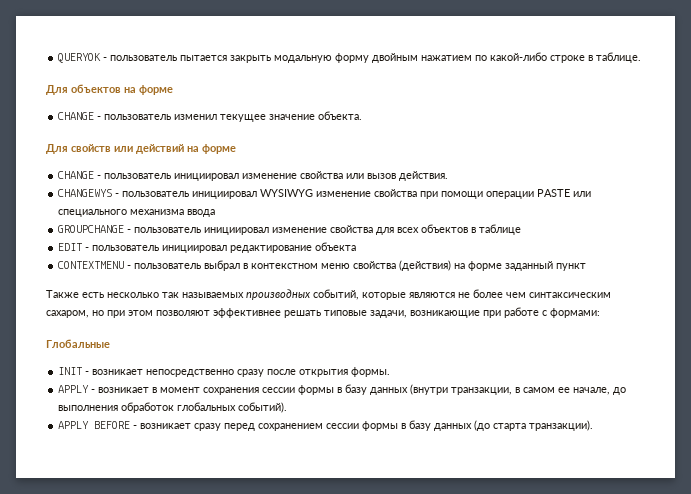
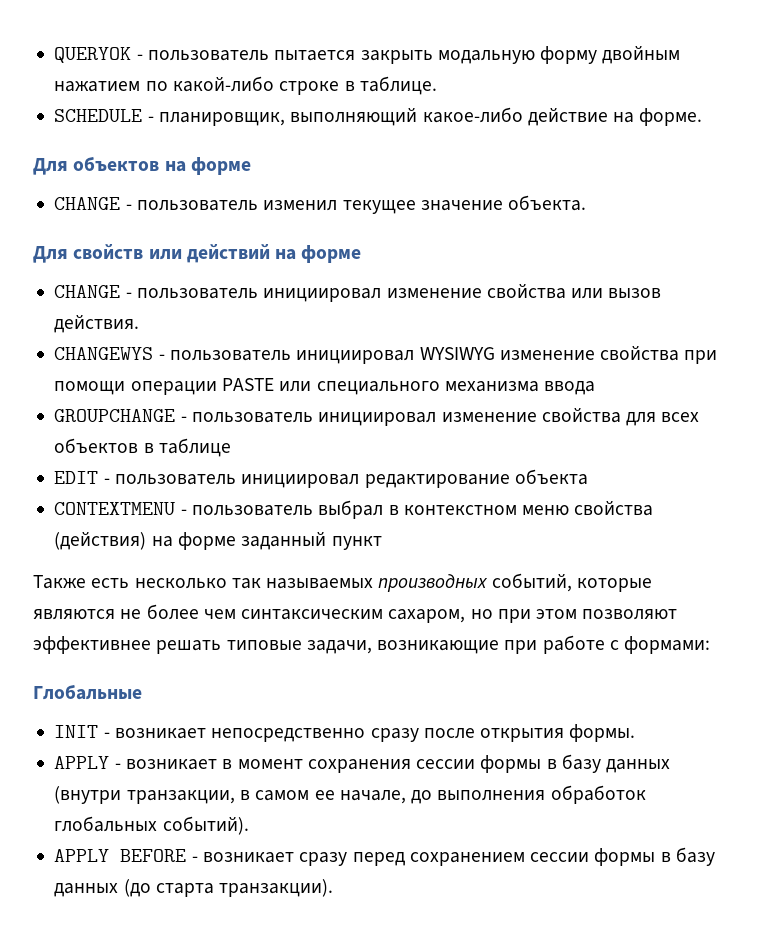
(642, 57) none -> [54,107,703,126] // SCHEDULE - планировщик, выполняющий какое-либо действие на форме.

